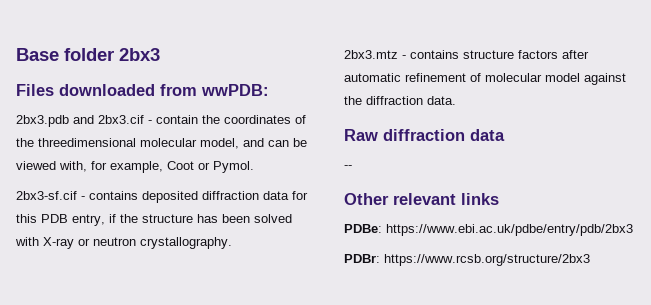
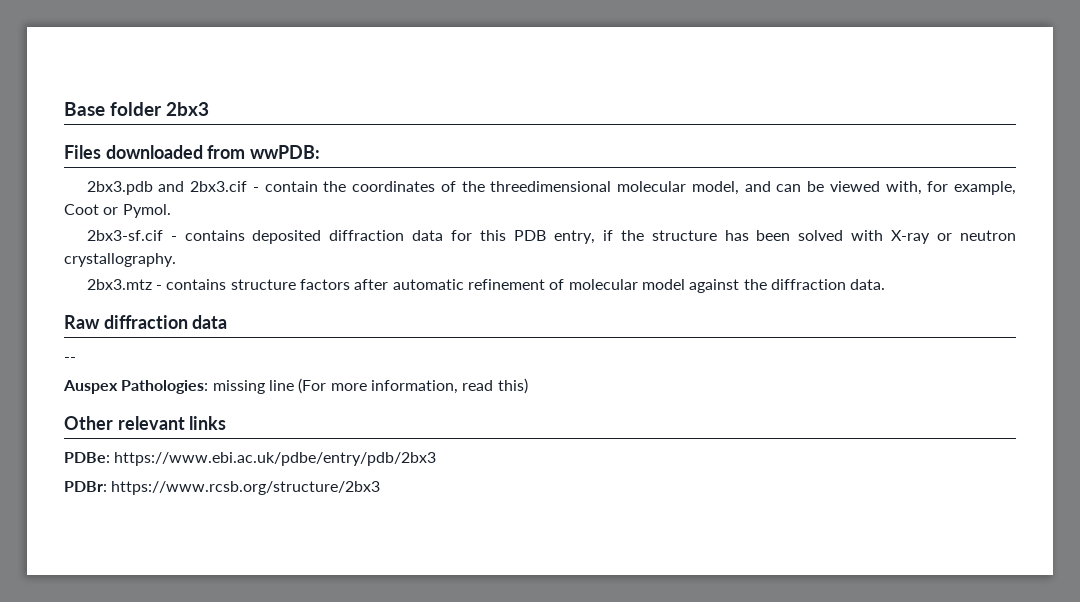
(352, 167) none -> [63,378,528,394] // Auspex Pathologies: missing line (For more information, read this)

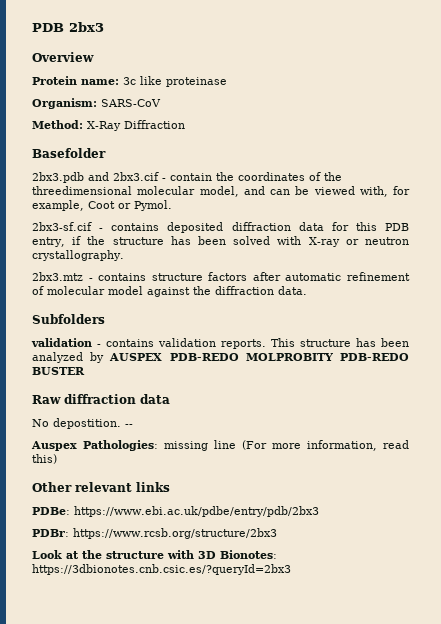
[64,102,162,116] Base folder -> [32,23,64,32] PDB
[64,145,321,159] Files downloaded from wwPDB: -> [32,52,94,62] [32,76,227,87] [32,98,161,109] [32,120,185,131] [32,148,106,158] Overview // Protein name: 3c like proteinase // Organism: SARS-CoV // Method: X-Ray Diffraction // Basefolder
(886, 284) none -> [32,314,105,324] [31,338,409,349] [32,352,409,363] [32,367,85,375] // Subfolders // validation - contains validation reports. This structure has been analyzed by AUSPEX PDB-REDO MOLPROBITY PDB-REDO BUSTER
(228, 322) none -> [32,418,121,429] No depostition.
(381, 488) none -> [32,550,277,559] [32,564,291,575] // Look at the structure with 3D Bionotes: https://3dbionotes.cnb.csic.es/?queryId=2bx3

